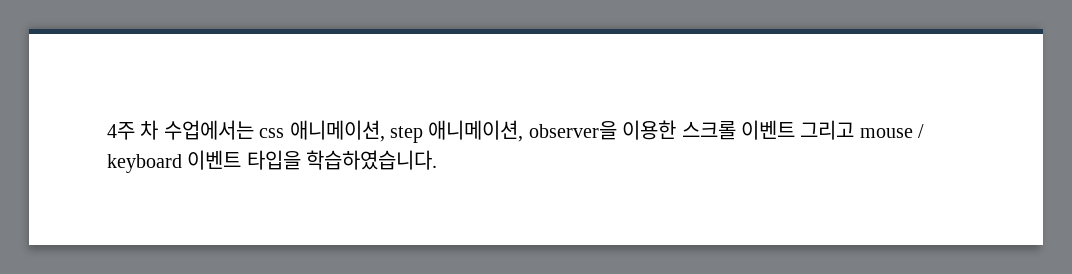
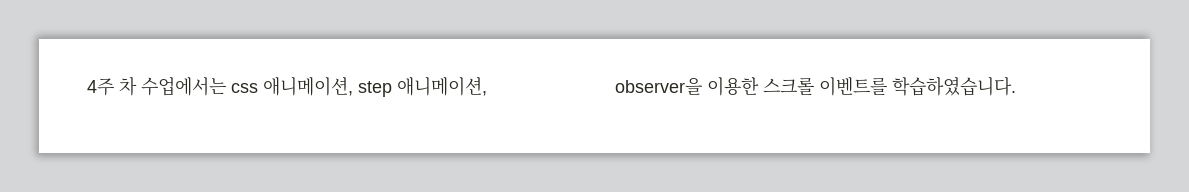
[740,120,925,140] [107,150,301,173] 이벤트 그리고 mouse / keyboard 이벤트 타입을 -> [819,77,887,96] 이벤트를

